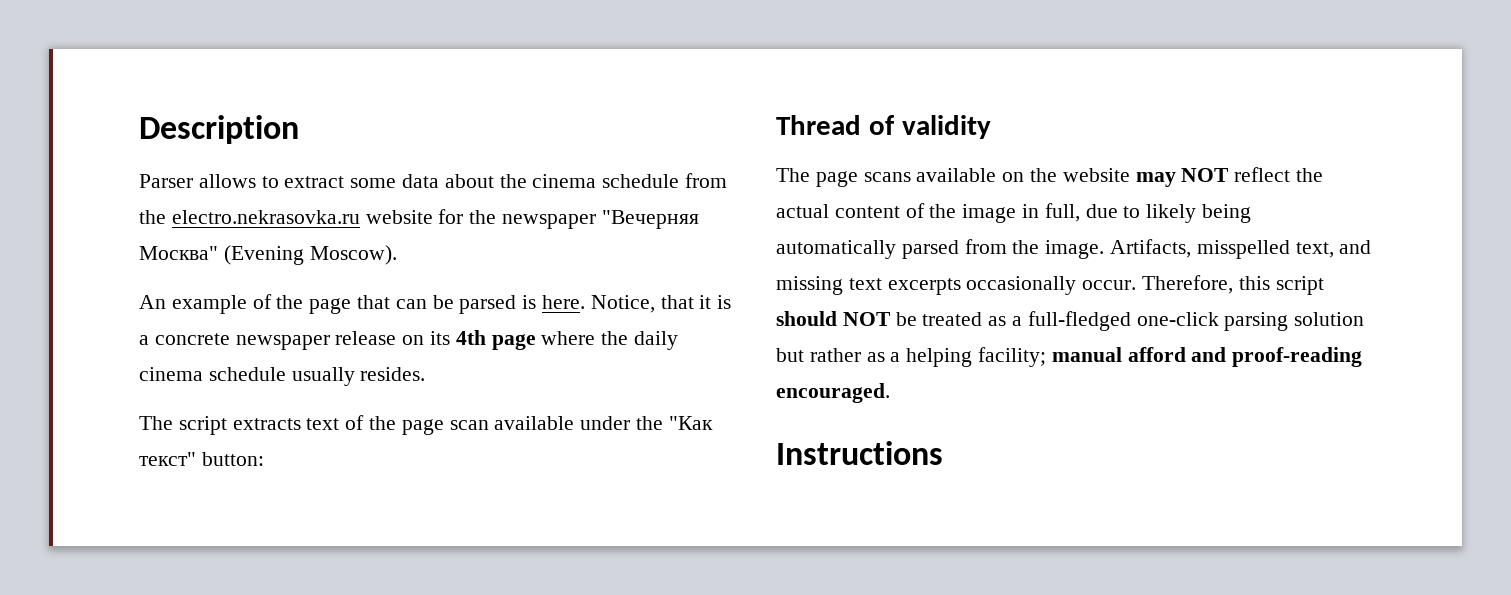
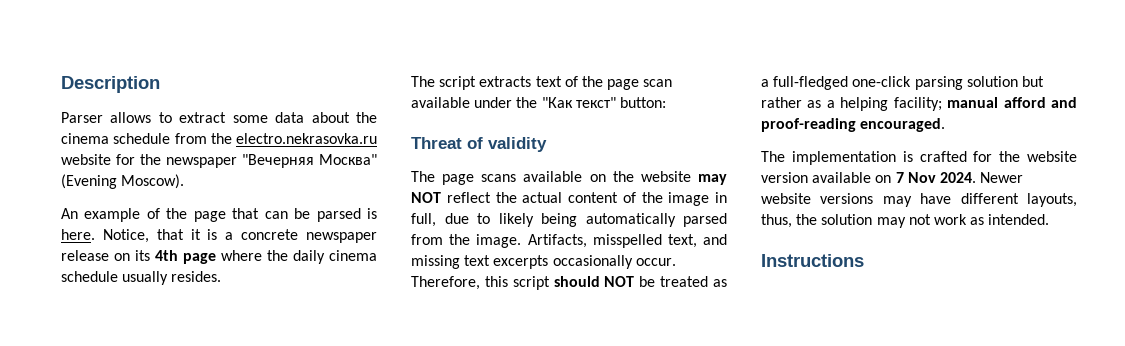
[776,115,861,135] Thread -> [411,137,462,149] Threat
(890, 393) none -> [761,151,1077,165] [761,172,1024,183] [761,193,1077,207] [761,214,1050,228] // The implementation is crafted for the website version available on 7 Nov 2024. Newer website versions may have different layouts, thus, the solution may not work as intended.

